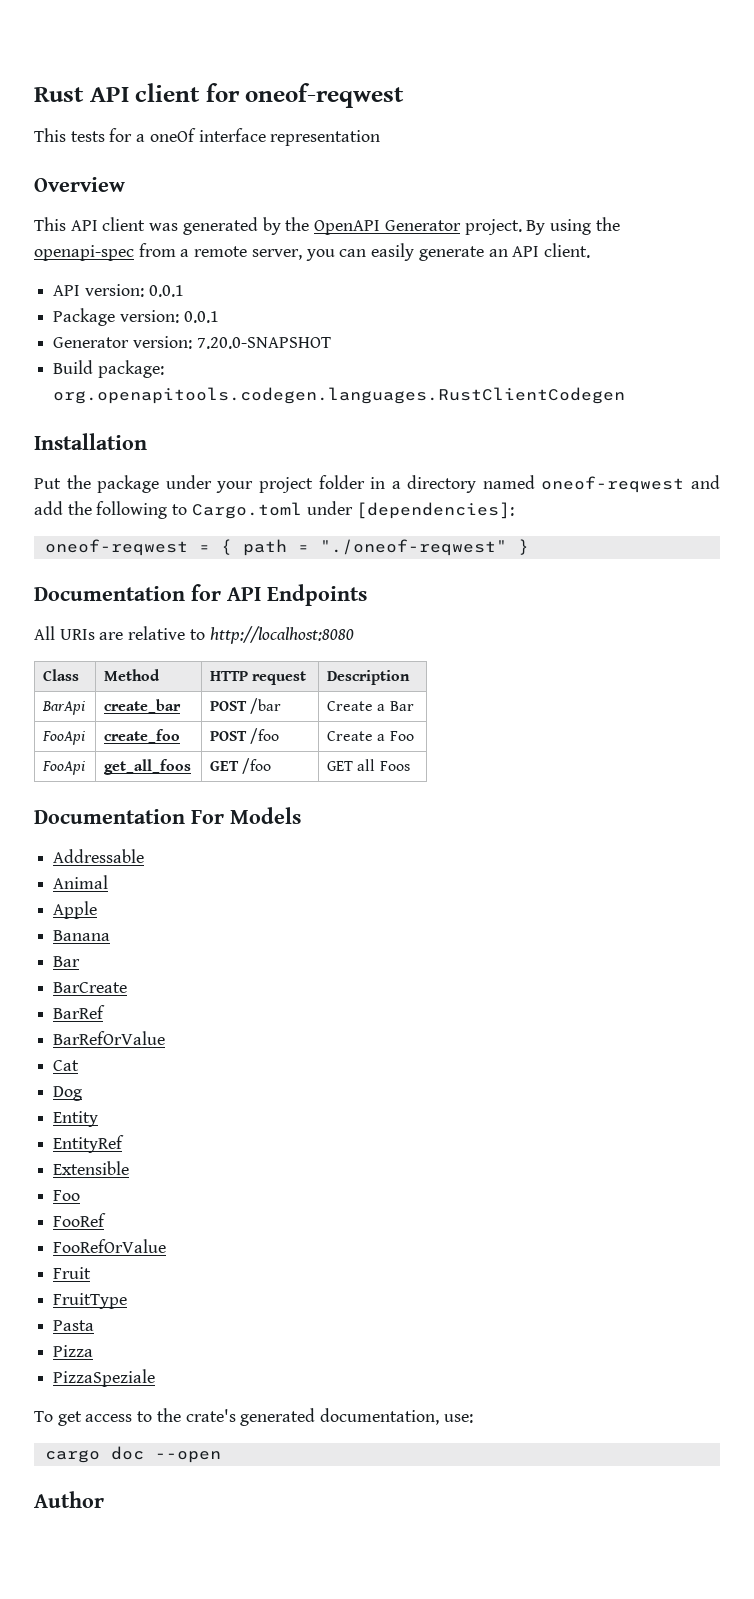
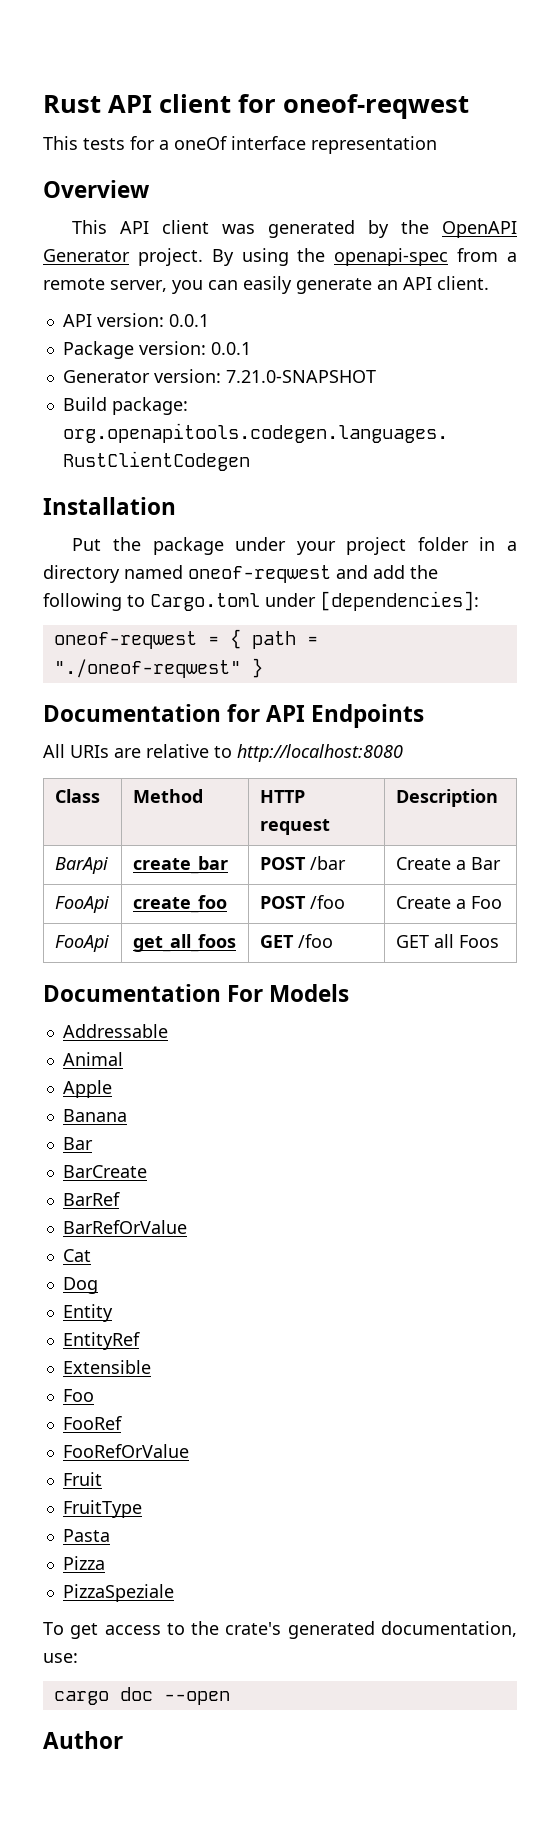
[196,337,331,349] 7.20.0-SNAPSHOT -> [225,370,376,383] 7.21.0-SNAPSHOT

